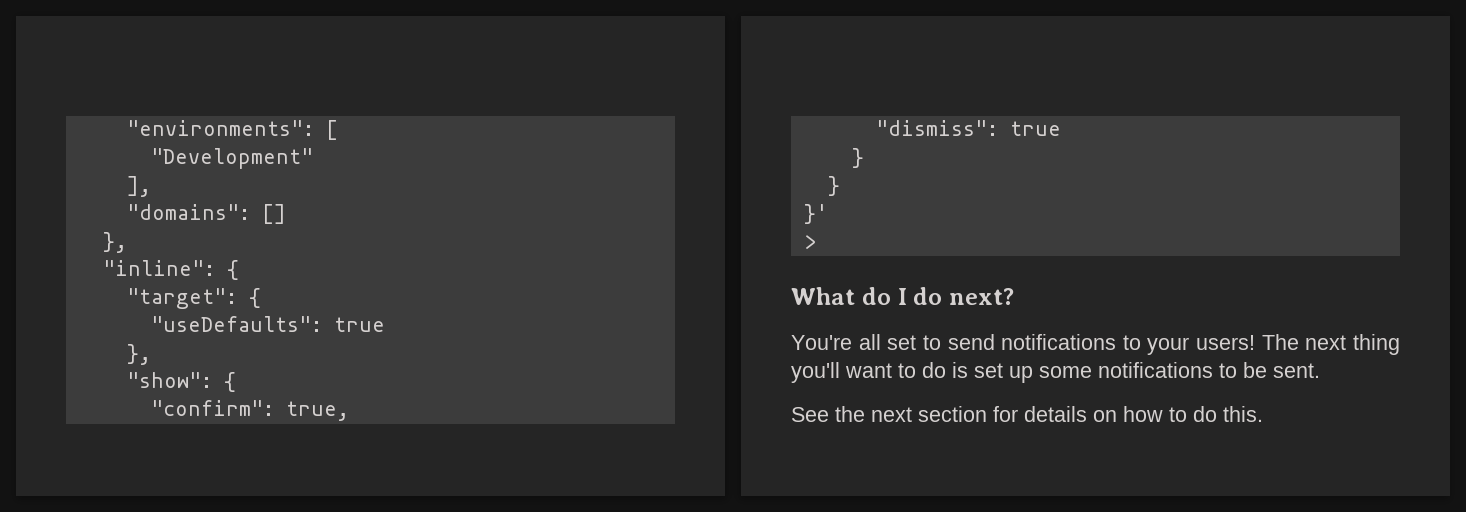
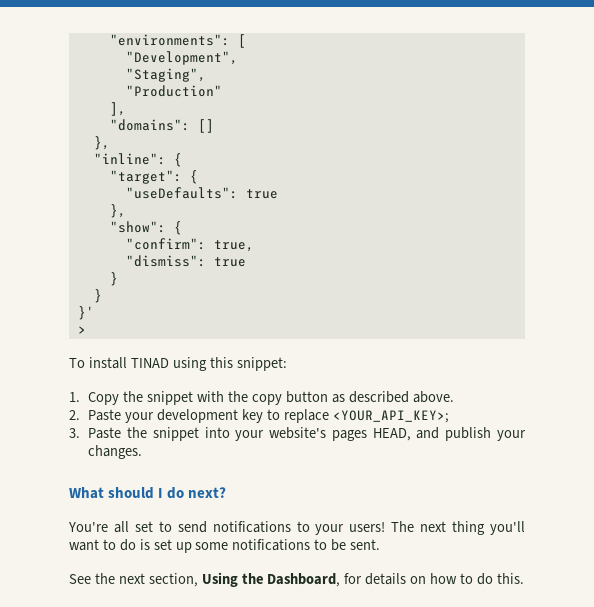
[150,148,313,169] "Development" -> [125,51,238,65] [125,68,206,82] [125,85,222,97] "Development", // "Staging", // "Production"
(816, 242) none -> [69,357,287,371] [69,391,454,405] [69,409,449,423] [69,427,527,441] [88,445,143,459] // To install TINAD using this snippet: // 1. Copy the snippet with the copy button as described above. // 2. Paste your development key to replace <YOUR_API_KEY>; // 3. Paste the snippet into your website's pages HEAD, and publish your changes.
[861,287,891,305] do -> [108,487,155,499] should
[918,406,987,422] section -> [148,572,341,587] section, Using the Dashboard,

